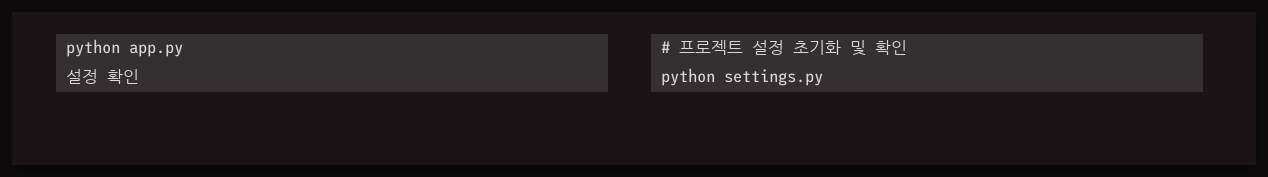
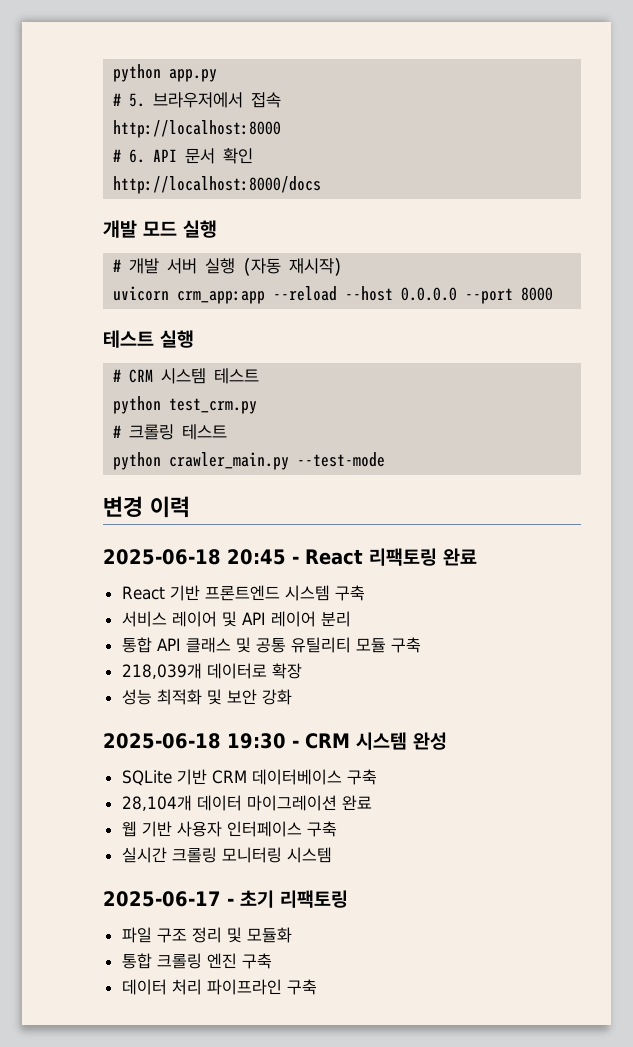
[66,69,140,84] [661,40,908,56] [661,68,824,86] 설정 확인 // # 프로젝트 설정 초기화 및 확인 // python settings.py -> [113,92,282,108] [113,120,282,138] [113,148,254,164] [113,176,322,194] [103,220,217,238] [113,257,343,276] [113,286,554,304] [103,330,194,348] [113,368,260,384] [113,396,258,414] [113,424,228,440] [113,452,386,470] [103,496,190,518] [103,548,477,566] [121,585,365,601] [121,611,351,627] [121,637,421,653] [121,663,302,679] [121,689,292,705] [103,732,447,750] [121,769,377,786] [121,795,372,811] [121,821,337,837] [121,847,332,863] [103,890,348,908] [121,927,292,943] [121,953,272,969] [121,979,317,995] # 5. 브라우저에서 접속 // http://localhost:8000 // # 6. API 문서 확인 // http://localhost:8000/docs // 개발 모드 실행 // # 개발 서버 실행 (자동 재시작) // uvicorn crm_app:app --reload --host 0.0.0.0 --port 8000 // 테스트 실행 // # CRM 시스템 테스트 // python test_crm.py // # 크롤링 테스트 // python crawler_main.py --test-mode // 변경 이력 // 2025-06-18 20:45 - React 리팩토링 완료 // React 기반 프론트엔드 시스템 구축 // 서비스 레이어 및 API 레이어 분리 // 통합 API 클래스 및 공통 유틸리티 모듈 구축 // 218,039개 데이터로 확장 // 성능 최적화 및 보안 강화 // 2025-06-18 19:30 - CRM 시스템 완성 // SQLite 기반 CRM 데이터베이스 구축 // 28,104개 데이터 마이그레이션 완료 // 웹 기반 사용자 인터페이스 구축 // 실시간 크롤링 모니터링 시스템 // 2025-06-17 - 초기 리팩토링 // 파일 구조 정리 및 모듈화 // 통합 크롤링 엔진 구축 // 데이터 처리 파이프라인 구축

